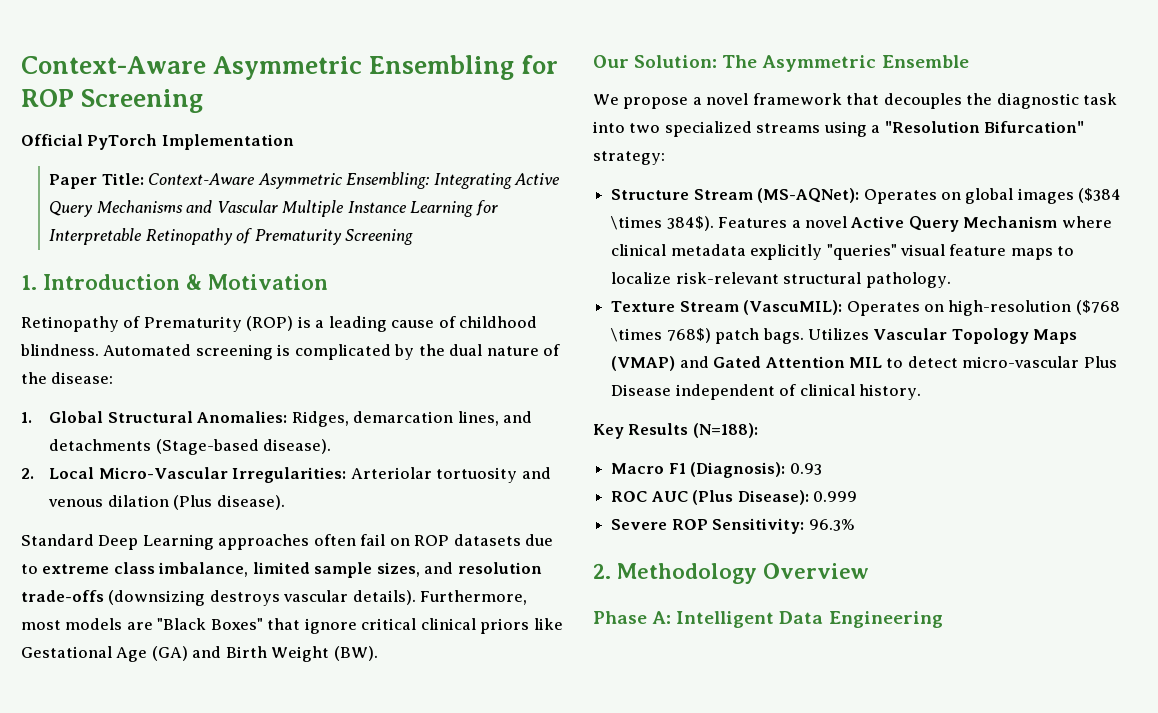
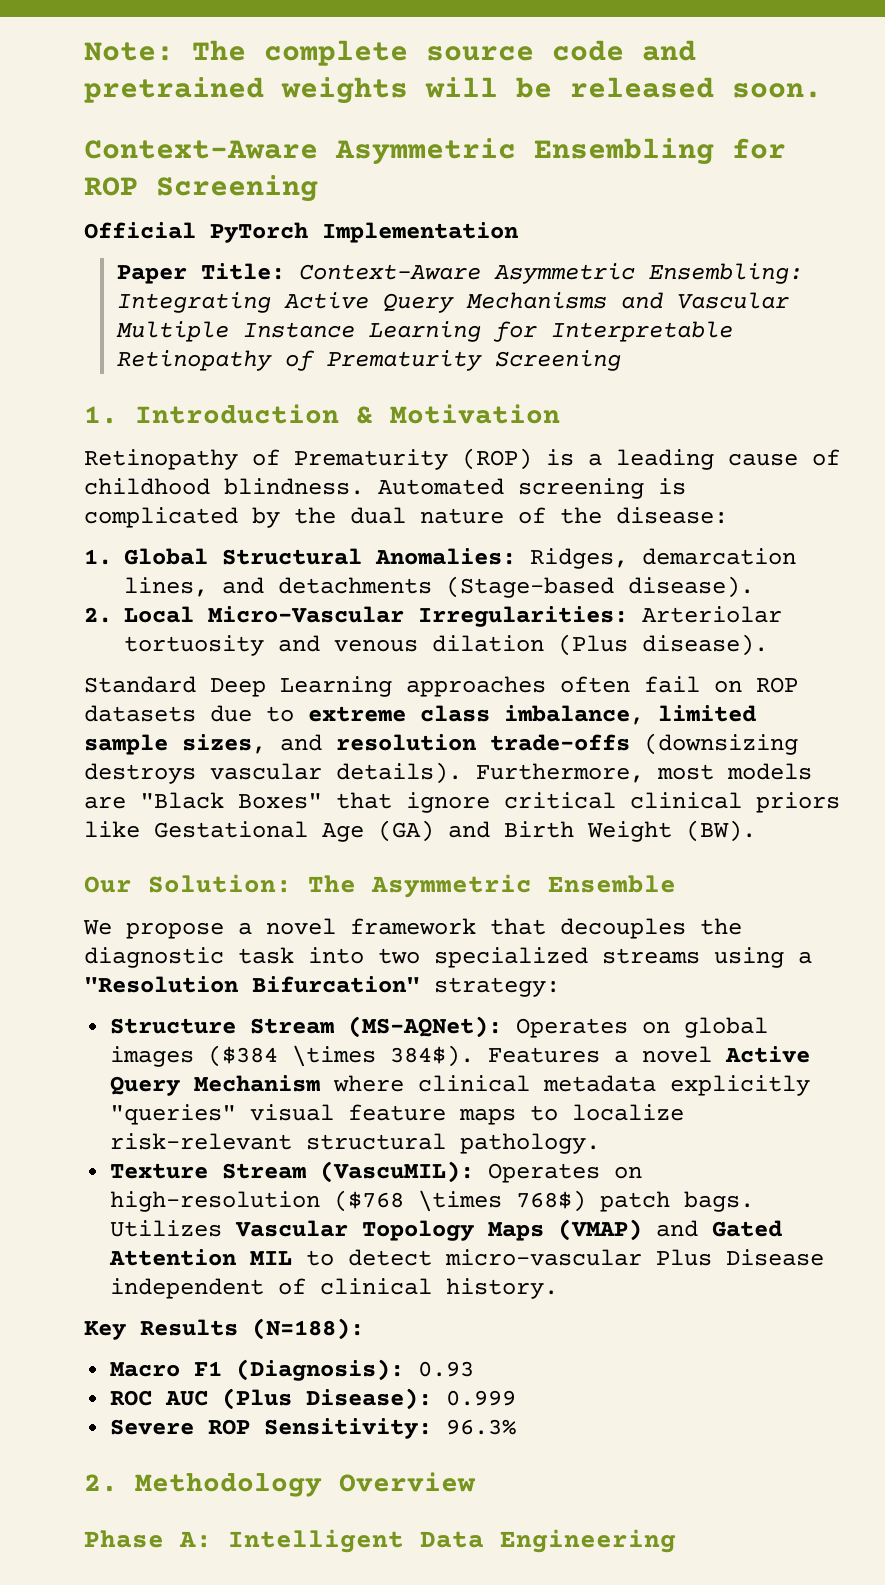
(21, 65) none -> [84,40,696,66] [84,77,822,104] Note: The complete source code and pretrained weights will be released soon. //

